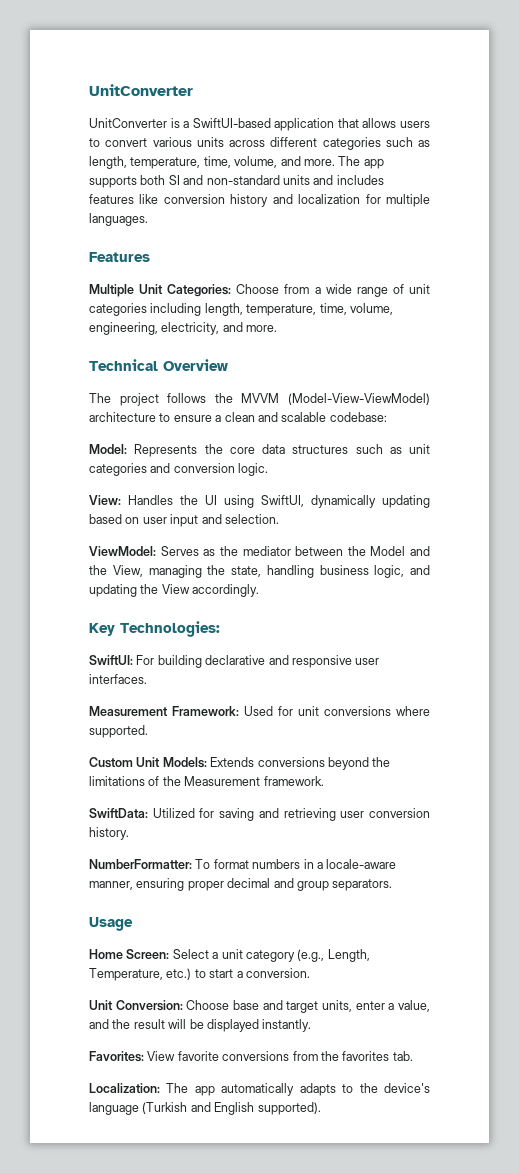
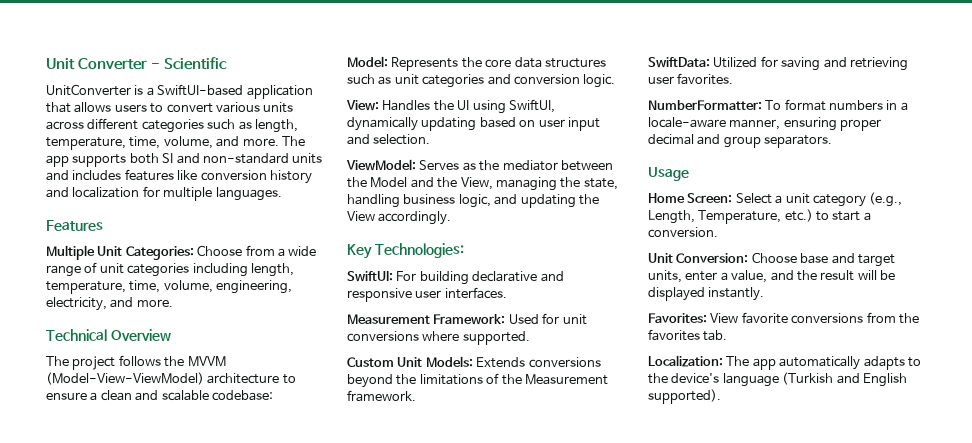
[89,84,193,96] UnitConverter -> [46,57,227,70] Unit Converter - Scientific
[369,808,431,818] [89,827,129,840] conversion history. -> [677,73,734,85] favorites.

